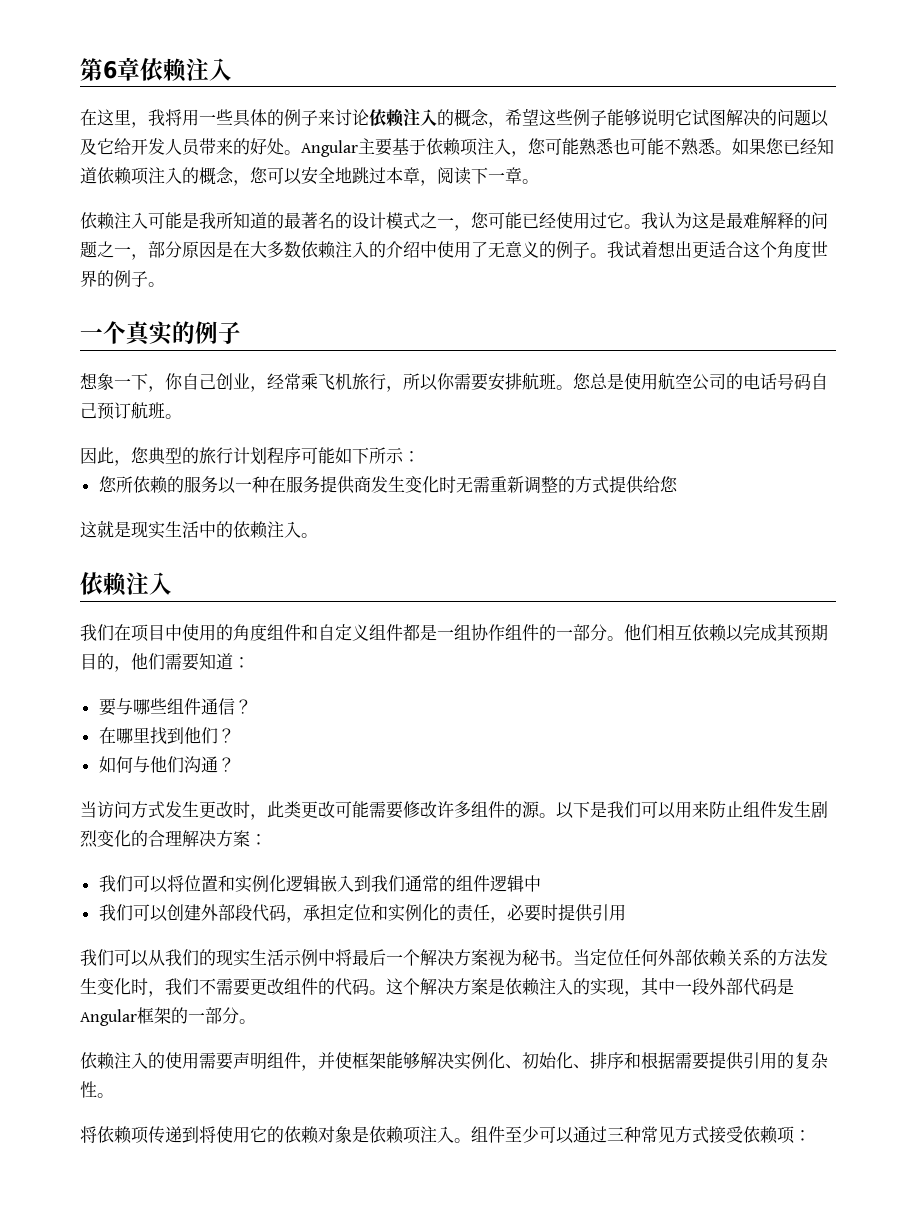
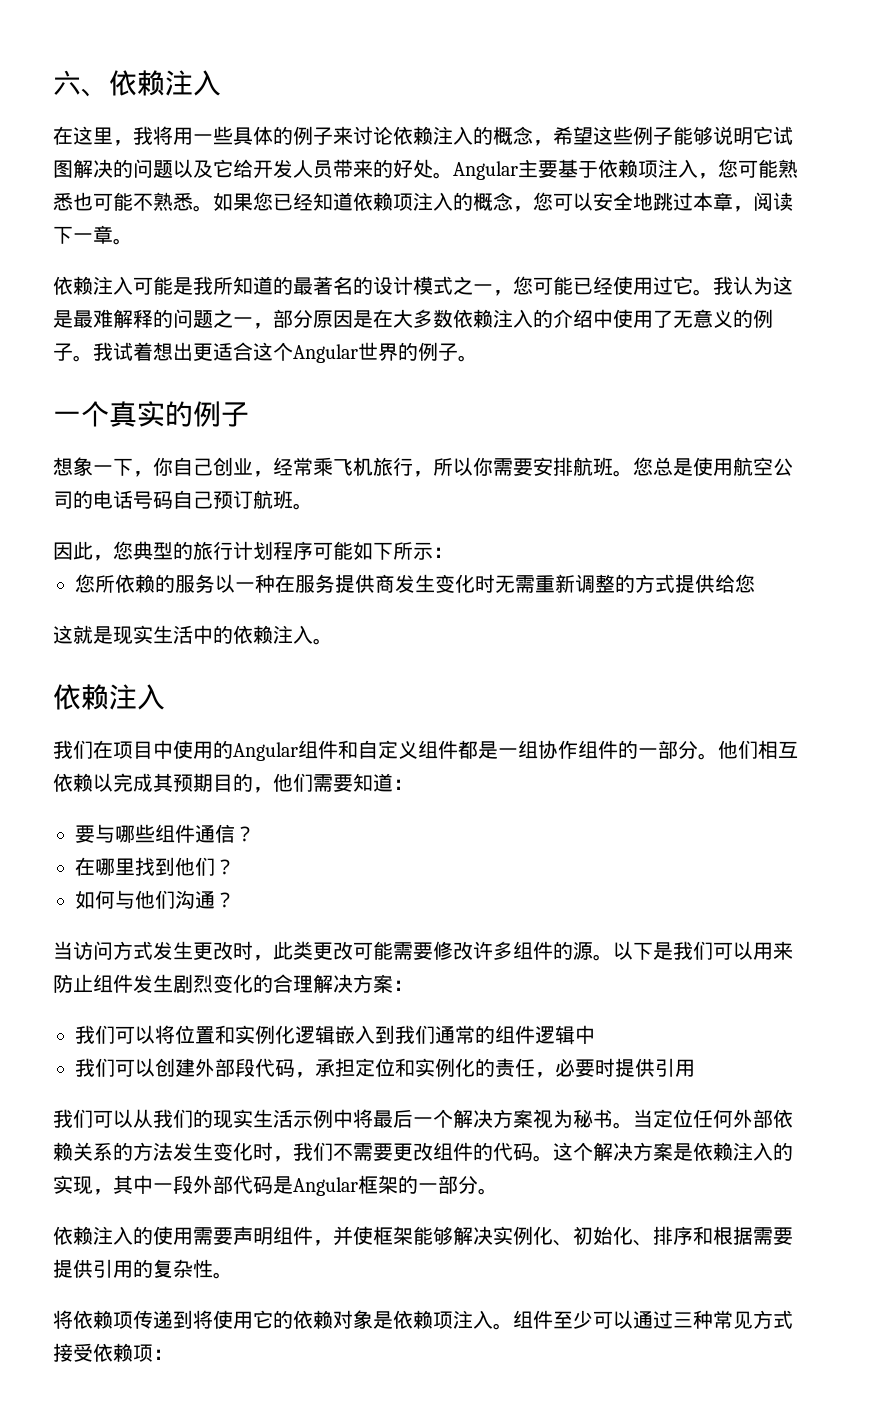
[80,57,140,81] 第6章 -> [53,70,109,97] 六、
[777,241,811,258] 角度 -> [293,344,358,363] Angular
[233,624,267,641] 角度 -> [233,742,298,761] Angular

